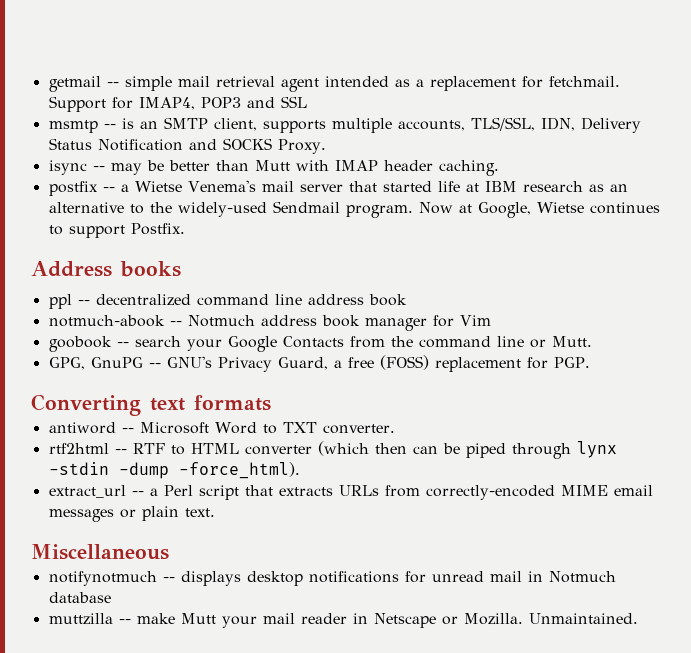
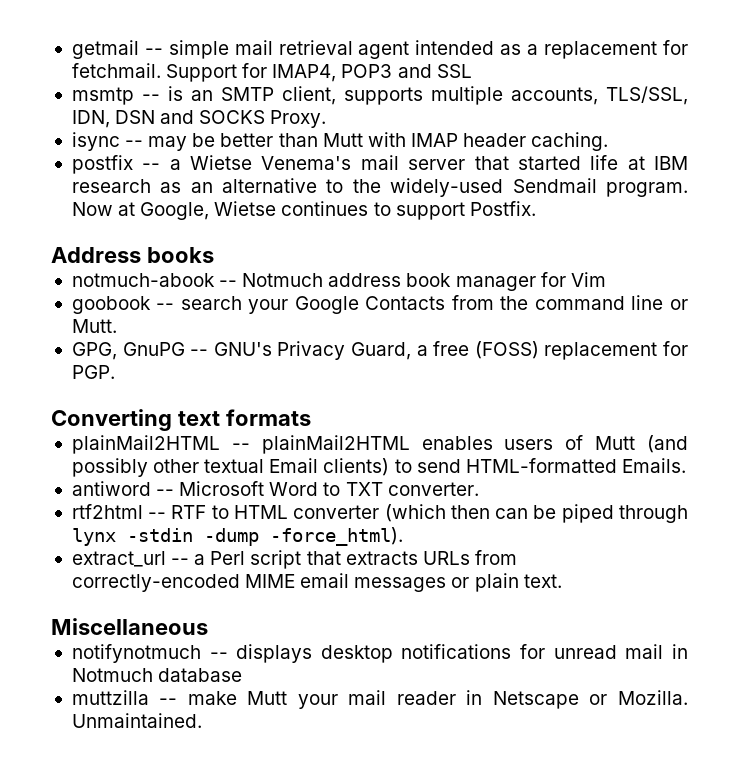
[580,117,641,133] [48,138,183,151] Delivery Status Notification -> [115,110,156,124] DSN
[48,294,407,309] // ppl -- decentralized command line address book -> (214, 255) none
(271, 403) none -> [71,435,689,454] [71,458,686,477] // plainMail2HTML -- plainMail2HTML enables users of Mutt (and possibly other textual Email clients) to send HTML-formatted Emails.

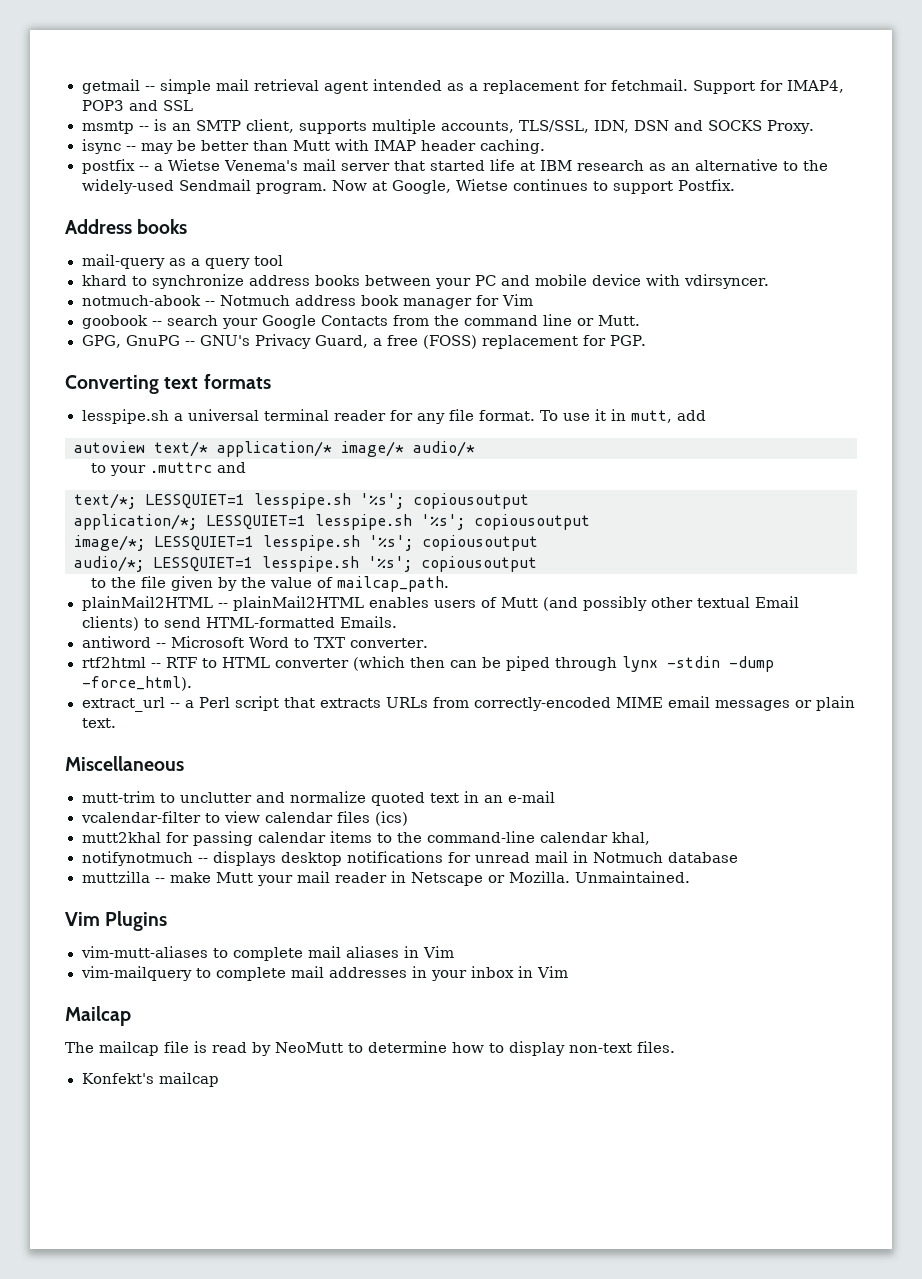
(214, 255) none -> [81,254,283,269] [81,274,770,289] // mail-query as a query tool // khard to synchronize address books between your PC and mobile device with vdirsyncer.
(311, 417) none -> [81,409,707,424] [74,441,475,457] [91,462,247,476] [74,493,529,509] [74,514,590,530] [74,535,538,551] [74,556,537,572] [91,576,450,592] // lesspipe.sh a universal terminal reader for any file format. To use it in mutt, add // autoview text/* application/* image/* audio/* // to your .muttrc and // text/*; LESSQUIET=1 lesspipe.sh '%s'; copiousoutput // application/*; LESSQUIET=1 lesspipe.sh '%s'; copiousoutput // image/*; LESSQUIET=1 lesspipe.sh '%s'; copiousoutput // audio/*; LESSQUIET=1 lesspipe.sh '%s'; copiousoutput // to the file given by the value of mailcap_path.
(208, 626) none -> [81,791,555,806] [80,811,408,826] [81,831,650,846] // mutt-trim to unclutter and normalize quoted text in an e-mail // vcalendar-filter to view calendar files (ics) // mutt2khal for passing calendar items to the command-line calendar khal,
(202, 720) none -> [65,911,168,931] [80,946,454,961] [80,966,568,981] [65,1006,131,1026] [65,1041,675,1056] [81,1072,219,1087] // Vim Plugins // vim-mutt-aliases to complete mail aliases in Vim // vim-mailquery to complete mail addresses in your inbox in Vim // Mailcap // The mailcap file is read by NeoMutt to determine how to display non-text files. // Konfekt's mailcap

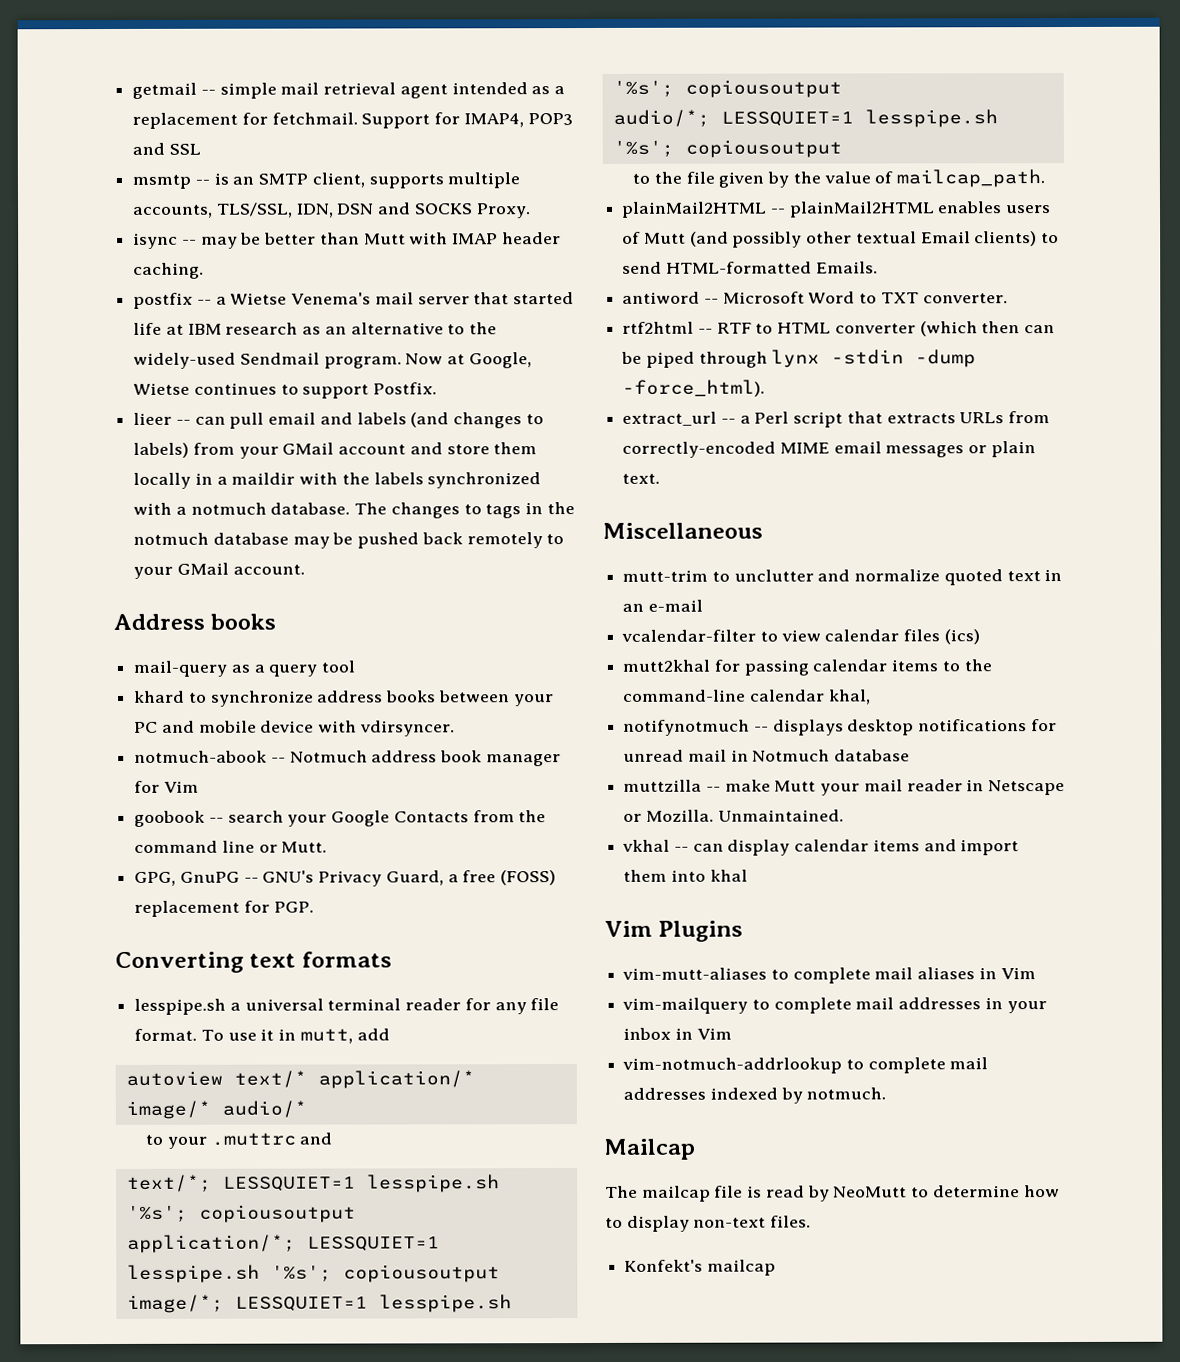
(735, 185) none -> [133,412,544,429] [133,442,538,459] [133,472,542,489] [133,502,575,519] [133,532,565,549] [133,562,305,579] // lieer -- can pull email and labels (and changes to labels) from your GMail account and store them locally in a maildir with the labels synchronized with a notmuch database. The changes to tags in the notmuch database may be pushed back remotely to your GMail account.
(690, 877) none -> [622,839,1020,856] [623,869,748,882] // vkhal -- can display calendar items and import them into khal
(568, 972) none -> [622,1057,989,1074] [623,1087,887,1104] // vim-notmuch-addrlookup to complete mail addresses indexed by notmuch.

